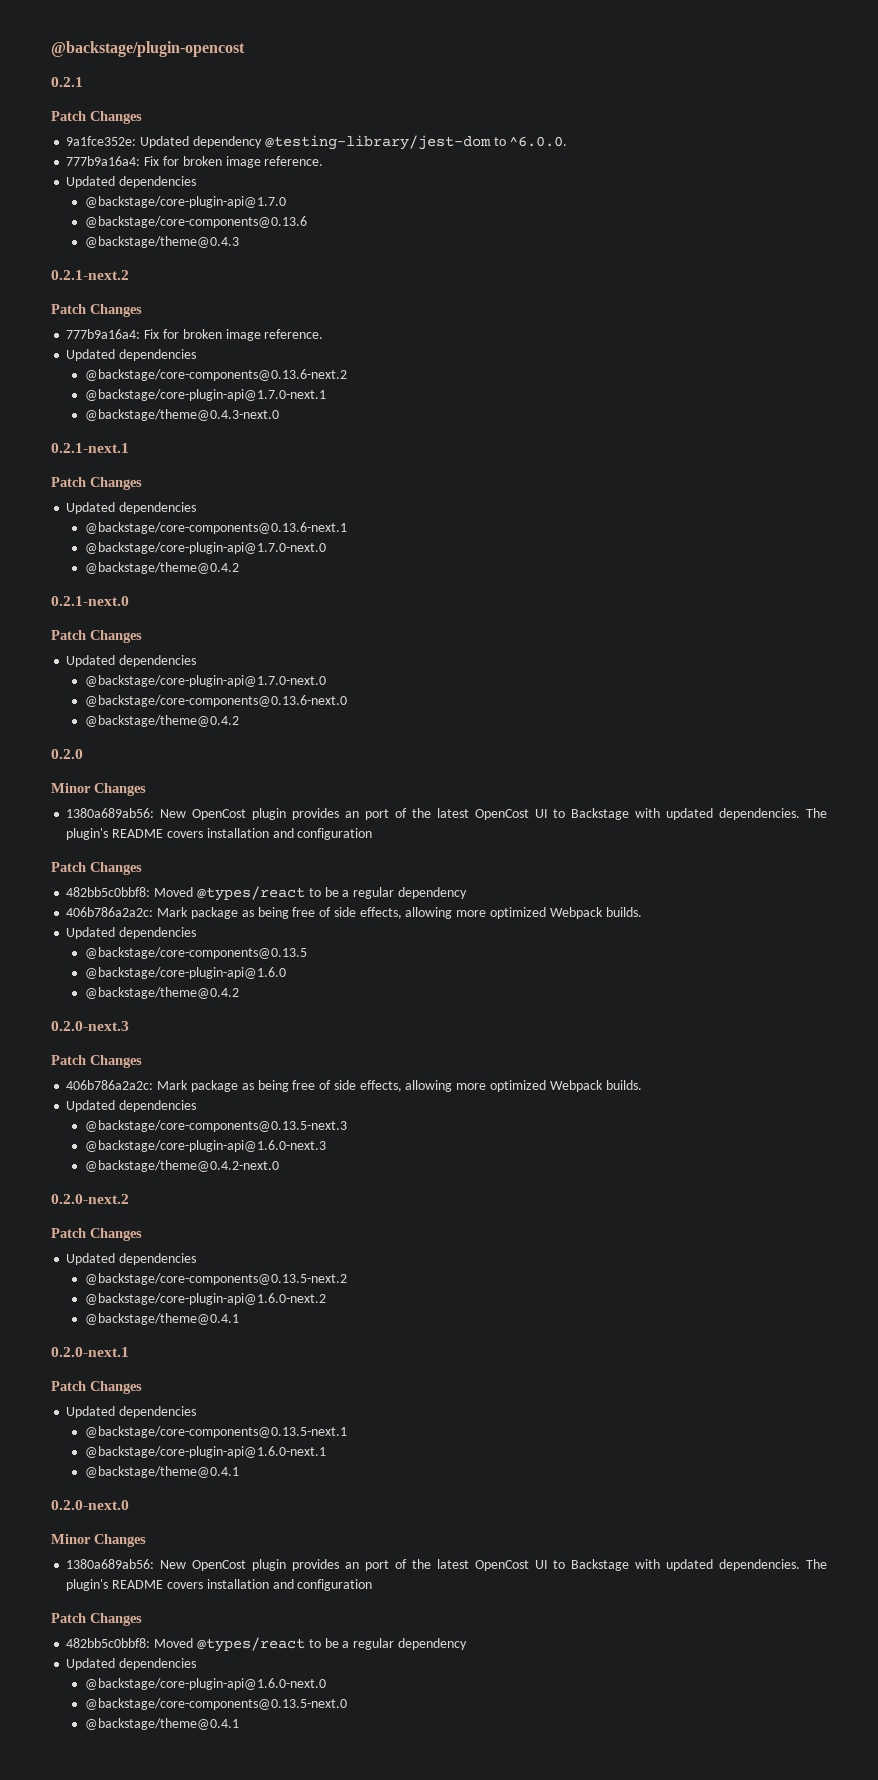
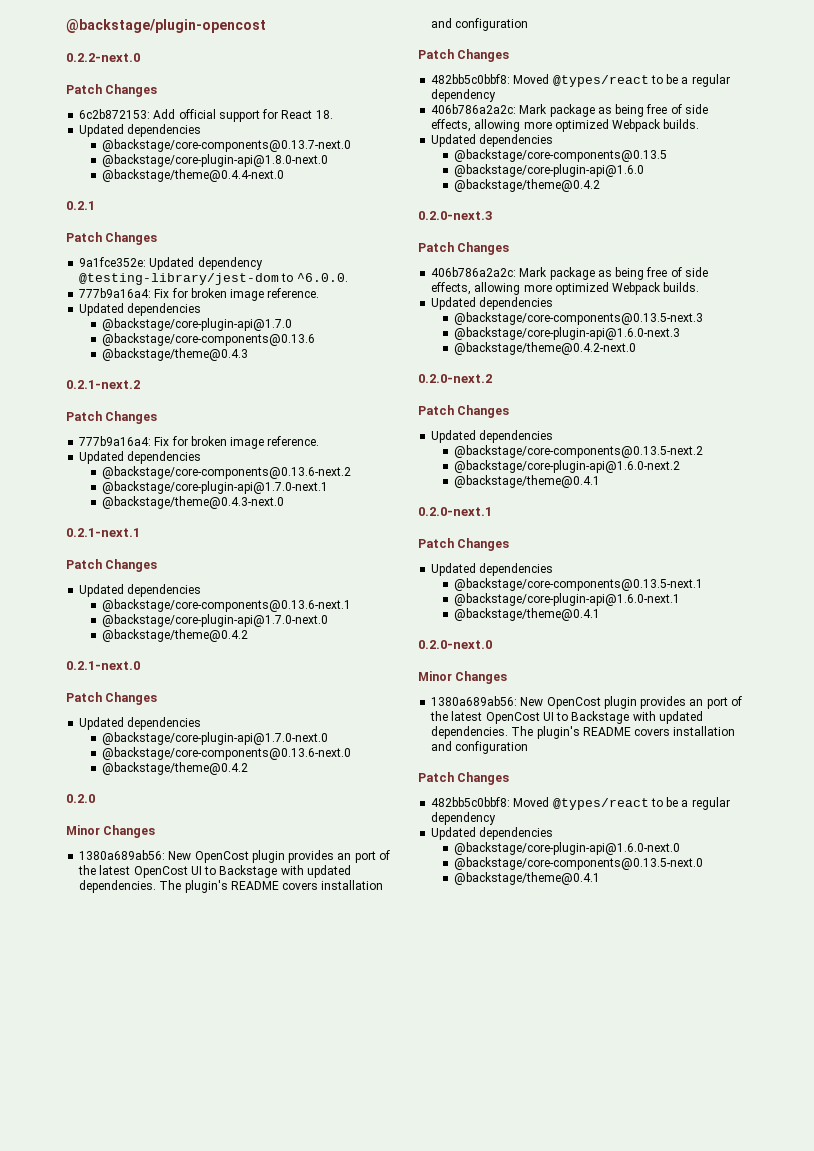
(245, 49) none -> [66,53,140,62] [66,84,158,97] [79,109,333,122] [79,124,202,137] [102,139,352,152] [102,154,329,167] [102,169,285,182] // 0.2.2-next.0 // Patch Changes // 6c2b872153: Add official support for React 18. // Updated dependencies // @backstage/core-components@0.13.7-next.0 // @backstage/core-plugin-api@1.8.0-next.0 // @backstage/theme@0.4.4-next.0

